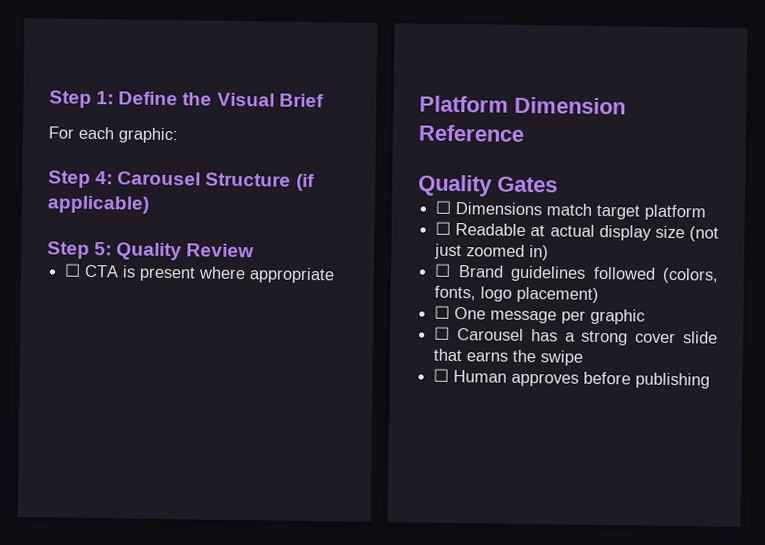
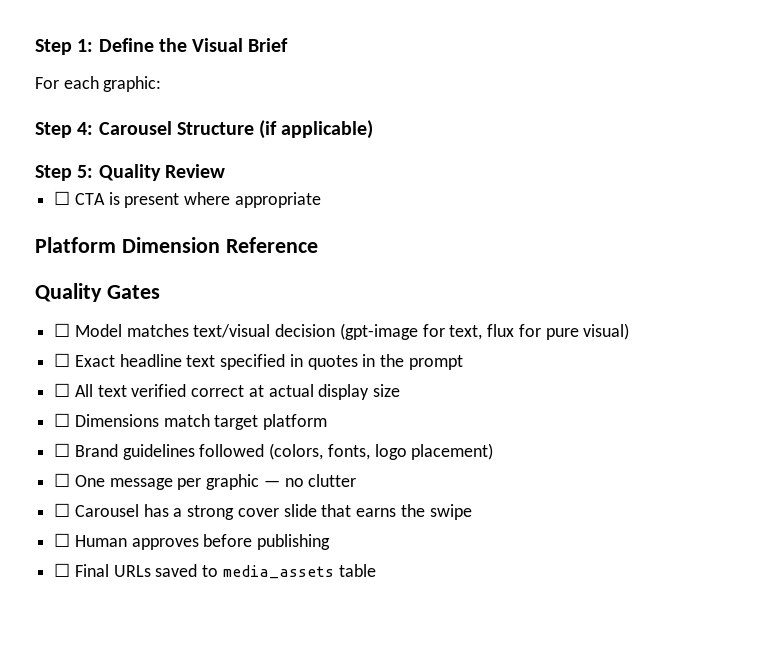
(558, 184) none -> [54,323,630,340] [54,353,463,370] [54,383,401,400] // ☐ Model matches text/visual decision (gpt-image for text, flux for pure visual) // ☐ Exact headline text specified in quotes in the prompt // ☐ All text verified correct at actual display size
[435,221,719,242] [434,243,550,261] // ☐ Readable at actual display size (not just zoomed in) -> (328, 422) none
(646, 316) none -> [263,474,357,487] — no clutter
(711, 380) none -> [54,563,376,579] // ☐ Final URLs saved to media_assets table

